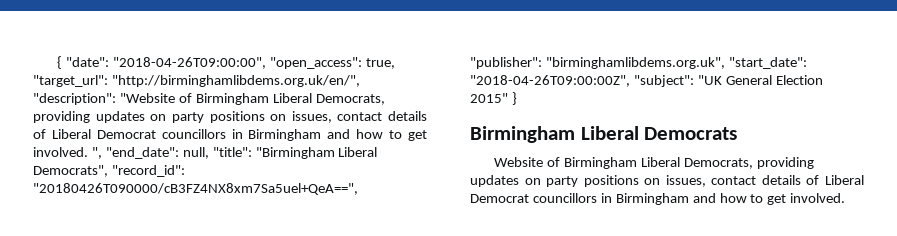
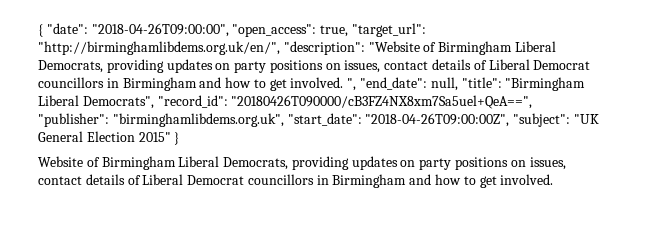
[470,126,738,143] // Birmingham Liberal Democrats -> (180, 138) none

